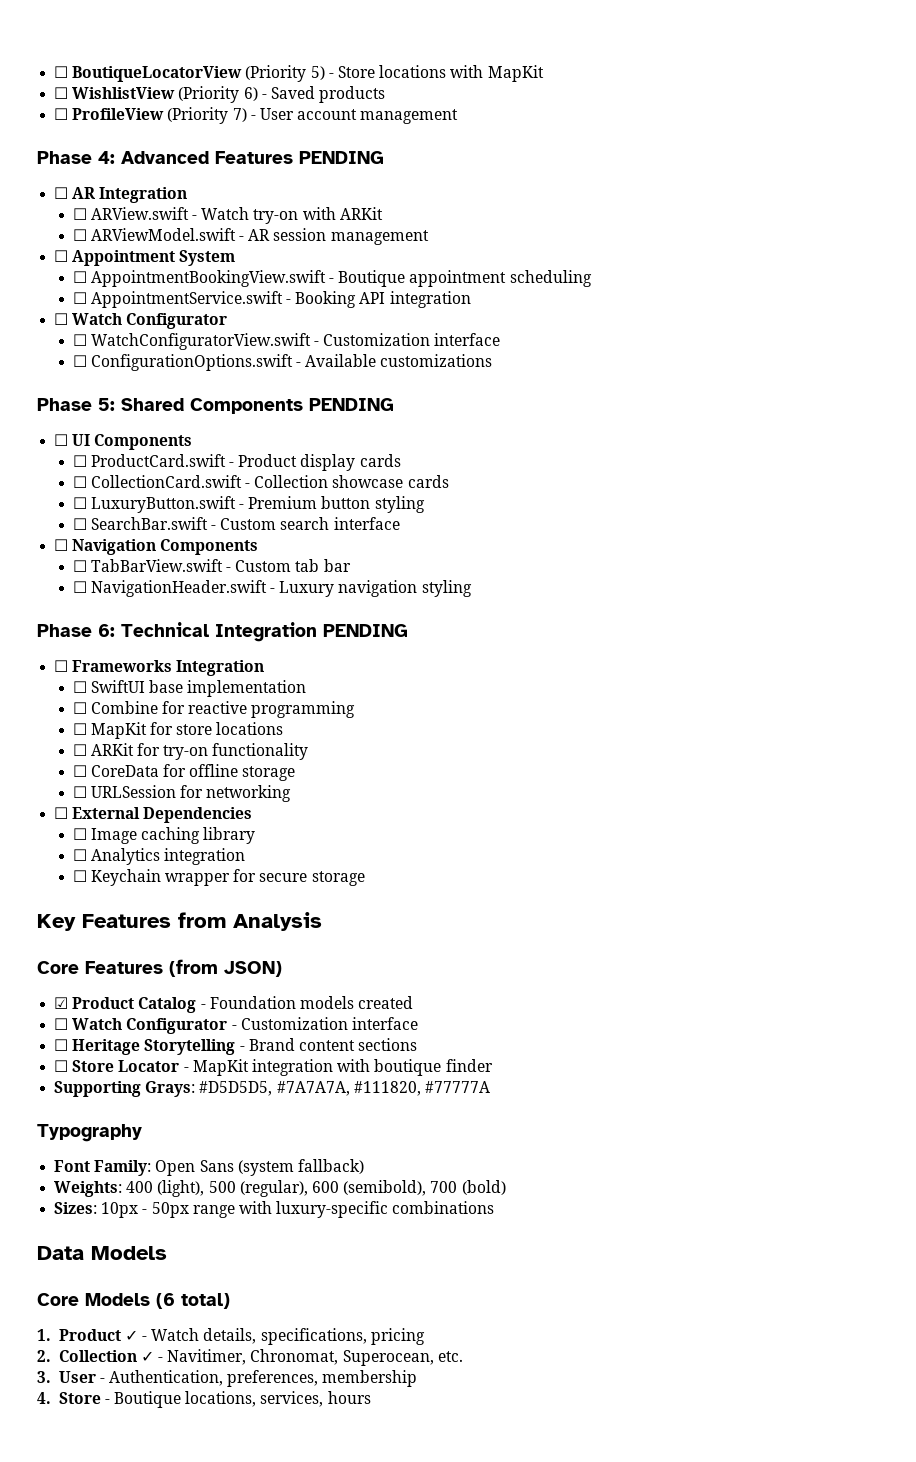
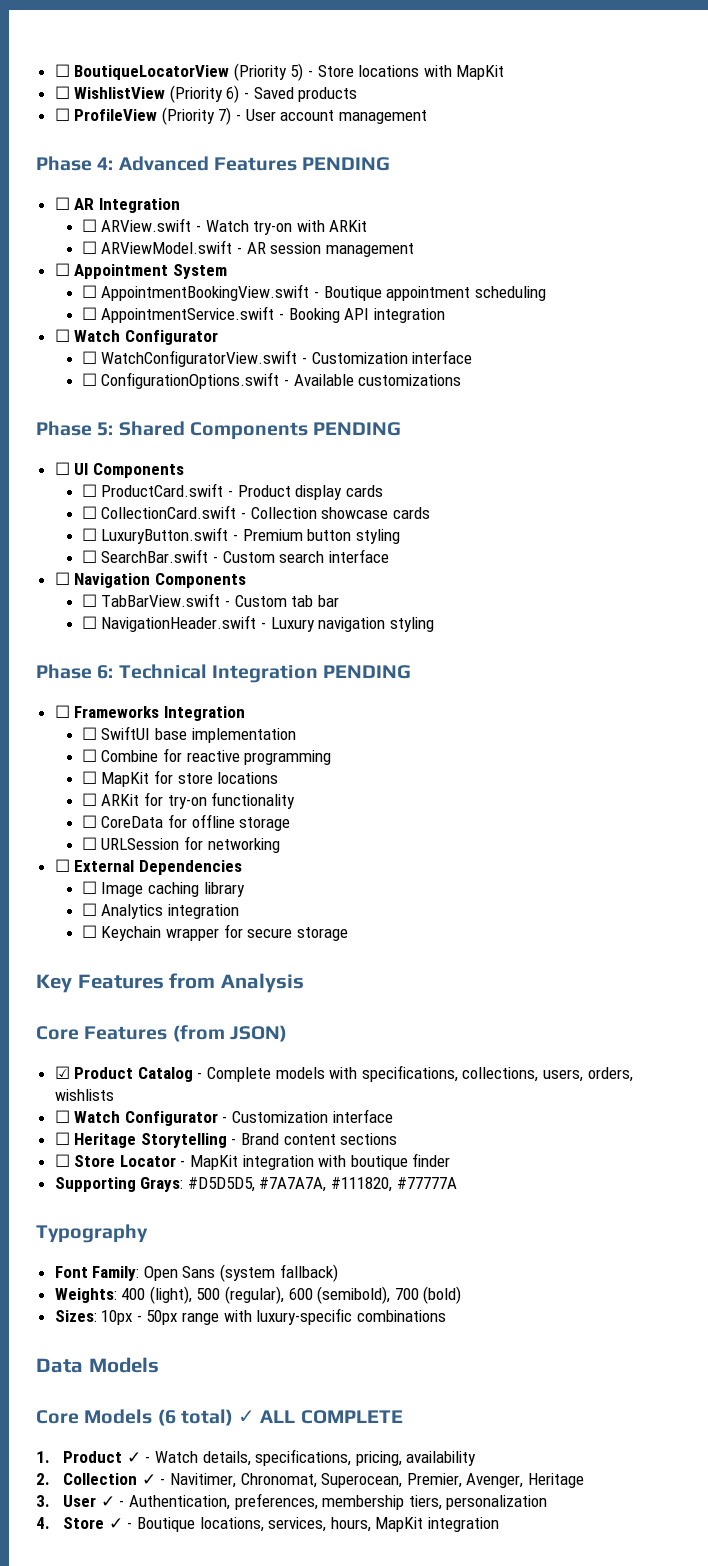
[209,996,414,1009] Foundation models created -> [207,1065,633,1082] [54,1089,114,1101] Complete models with specifications, collections, users, orders, wishlists
(230, 1301) none -> [238,1410,403,1424] ✓ ALL COMPLETE
[370,1328,425,1345] pricing -> [355,1451,477,1466] pricing, availability
[437,1351,463,1362] etc. -> [406,1473,584,1488] Premier, Avenger, Heritage
(96, 1377) none -> [100,1496,115,1507] ✓
(418, 1378) none -> [408,1495,548,1510] tiers, personalization
(101, 1398) none -> [108,1518,123,1529] ✓
[327,1391,371,1404] hours -> [330,1517,499,1532] hours, MapKit integration

